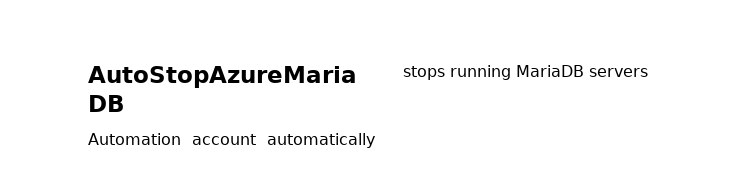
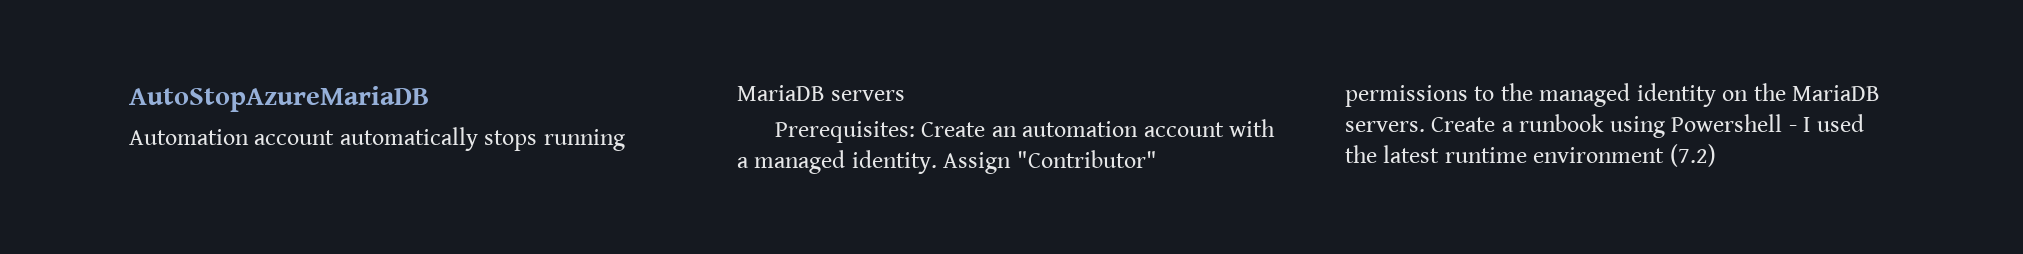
(648, 72) none -> [774,119,1276,143] [737,150,1157,174] [1345,83,1881,107] [1345,114,1864,138] [1345,144,1716,167] // Prerequisites: Create an automation account with a managed identity. Assign "Contributor" permissions to the managed identity on the MariaDB servers. Create a runbook using Powershell - I used the latest runtime environment (7.2)

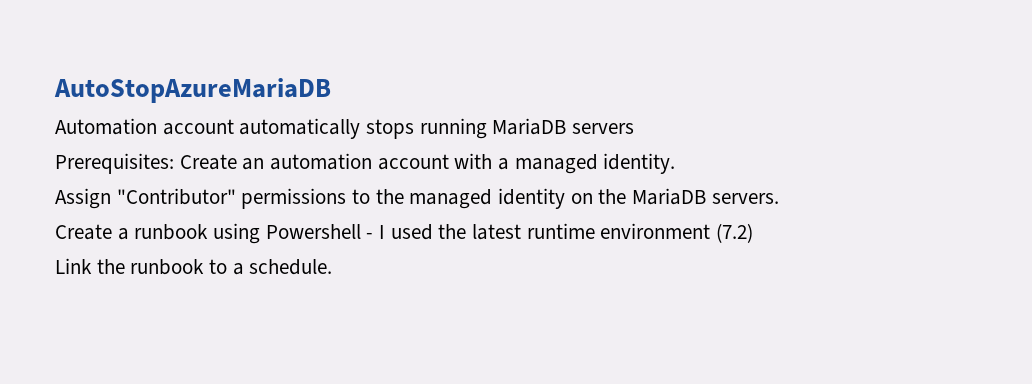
(937, 162) none -> (676, 163) //
(1425, 126) none -> (779, 198) //
(1716, 155) none -> [55,258,333,275] // Link the runbook to a schedule.

